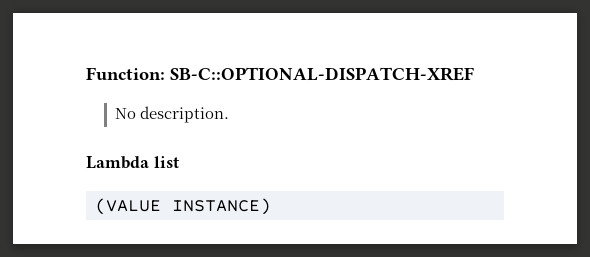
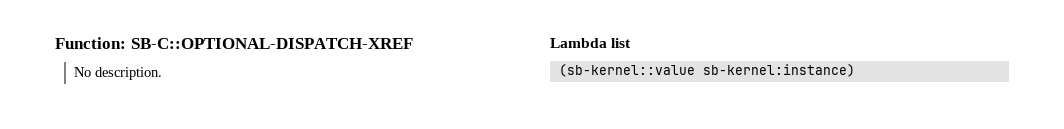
[95,198,271,215] (VALUE INSTANCE) -> [558,64,855,77] (sb-kernel::value sb-kernel:instance)

